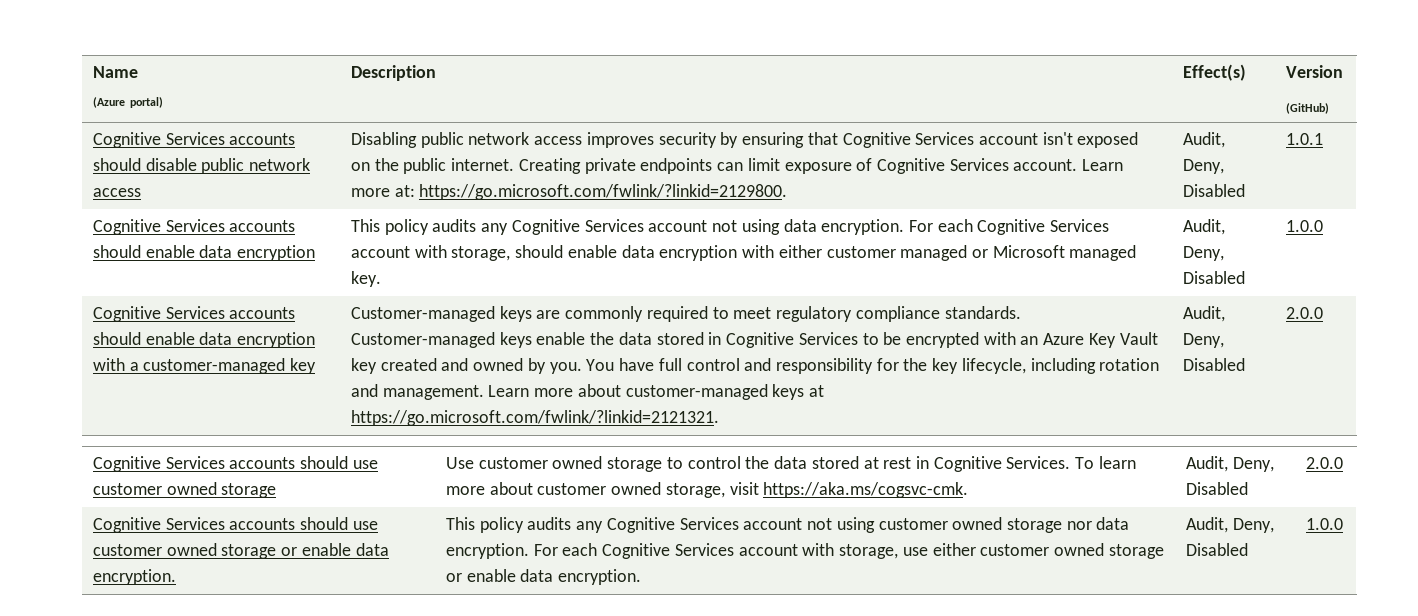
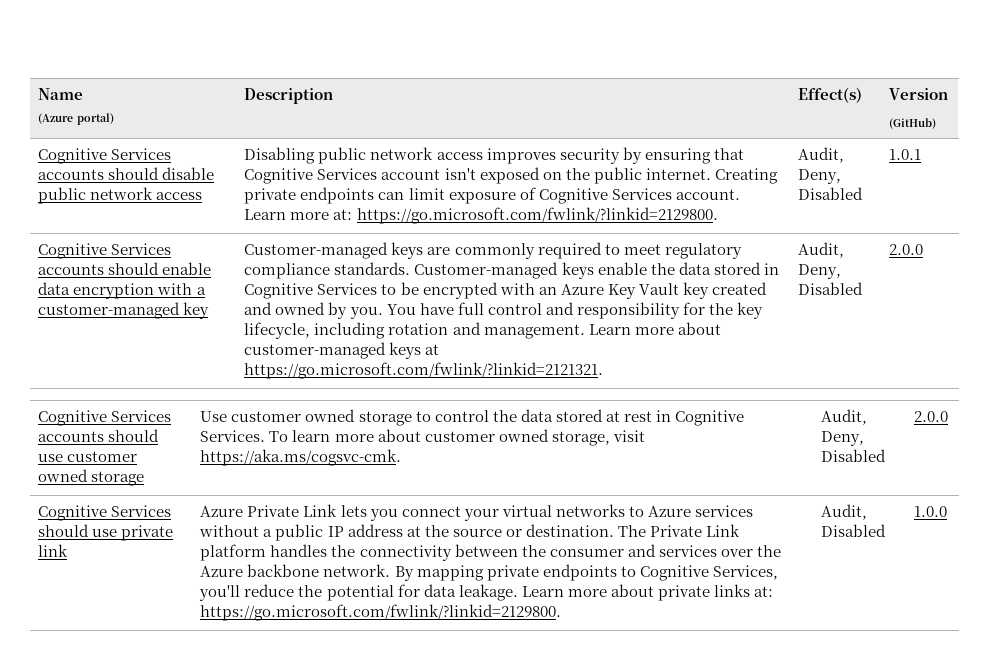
[93,219,296,235] [93,245,316,261] [351,219,1110,235] [351,245,1137,261] [351,271,382,287] [1183,219,1226,235] [1183,246,1225,261] [1183,271,1246,284] [1286,220,1324,232] // Cognitive Services accounts should enable data encryption | This policy audits any Cognitive Services account not using data encryption. For each Cognitive Services account with storage, should enable data encryption with either customer managed or Microsoft managed key. | Audit, Deny, Disabled | 1.0.0 -> (922, 154) none
[229,517,378,530] [93,543,389,559] [93,569,177,585] [446,517,1130,533] [446,543,1164,559] [446,569,642,585] [1186,517,1274,533] accounts should use customer owned storage or enable data encryption. | This policy audits any Cognitive Services account not using customer owned storage nor data encryption. For each Cognitive Services account with storage, use either customer owned storage or enable data encryption. | Audit, Deny, -> [38,524,174,541] [38,544,69,557] [200,504,753,521] [199,524,740,541] [200,544,781,561] [200,564,778,581] [199,584,773,601] [200,604,562,621] [821,504,868,520] should use private link | Azure Private Link lets you connect your virtual networks to Azure services without a public IP address at the source or destination. The Private Link platform handles the connectivity between the consumer and services over the Azure backbone network. By mapping private endpoints to Cognitive Services, you'll reduce the potential for data leakage. Learn more about private links at: https://go.microsoft.com/fwlink/?linkid=2129800. | Audit,

